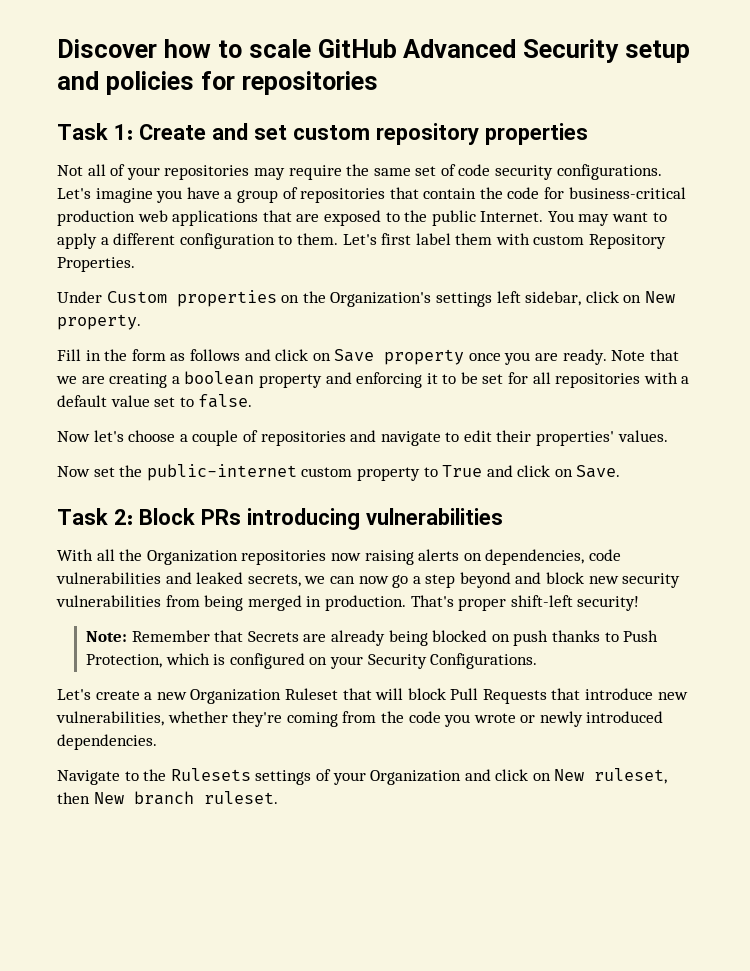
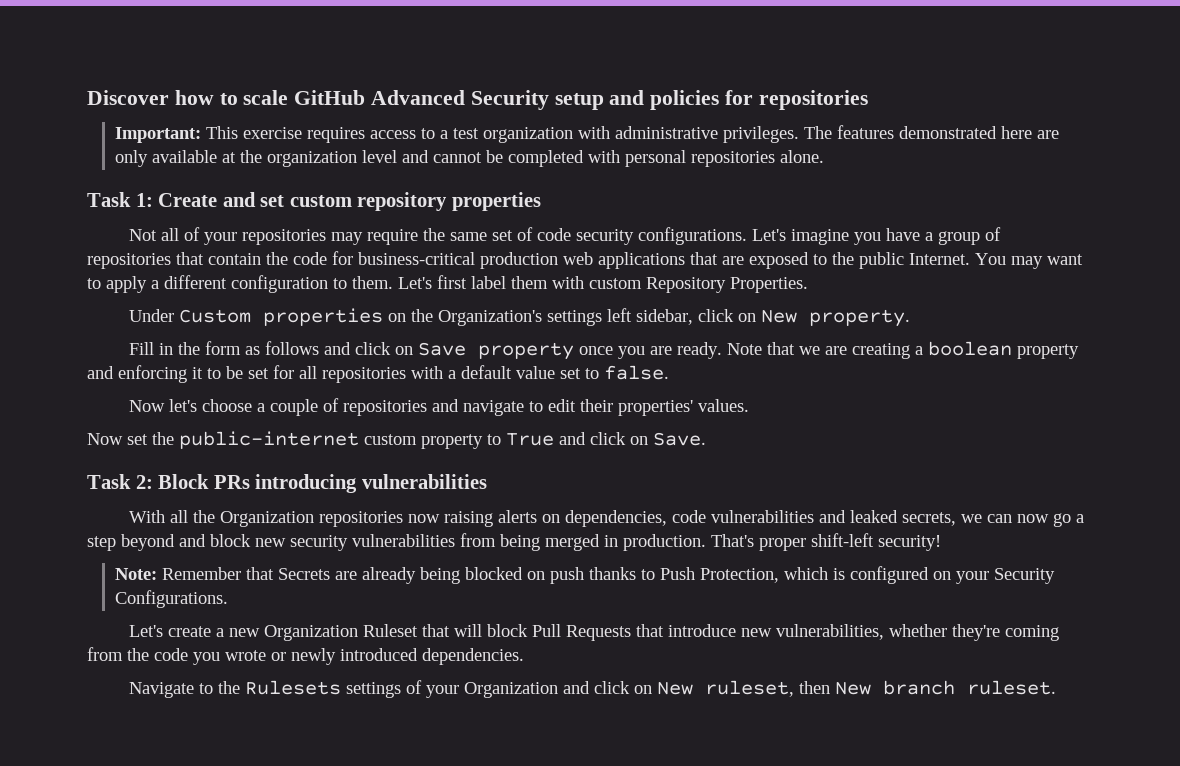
(378, 83) none -> [114,125,1059,143] [114,150,824,167] // Important: This exercise requires access to a test organization with administrative privileges. The features demonstrated here are only available at the organization level and cannot be completed with personal repositories alone.

